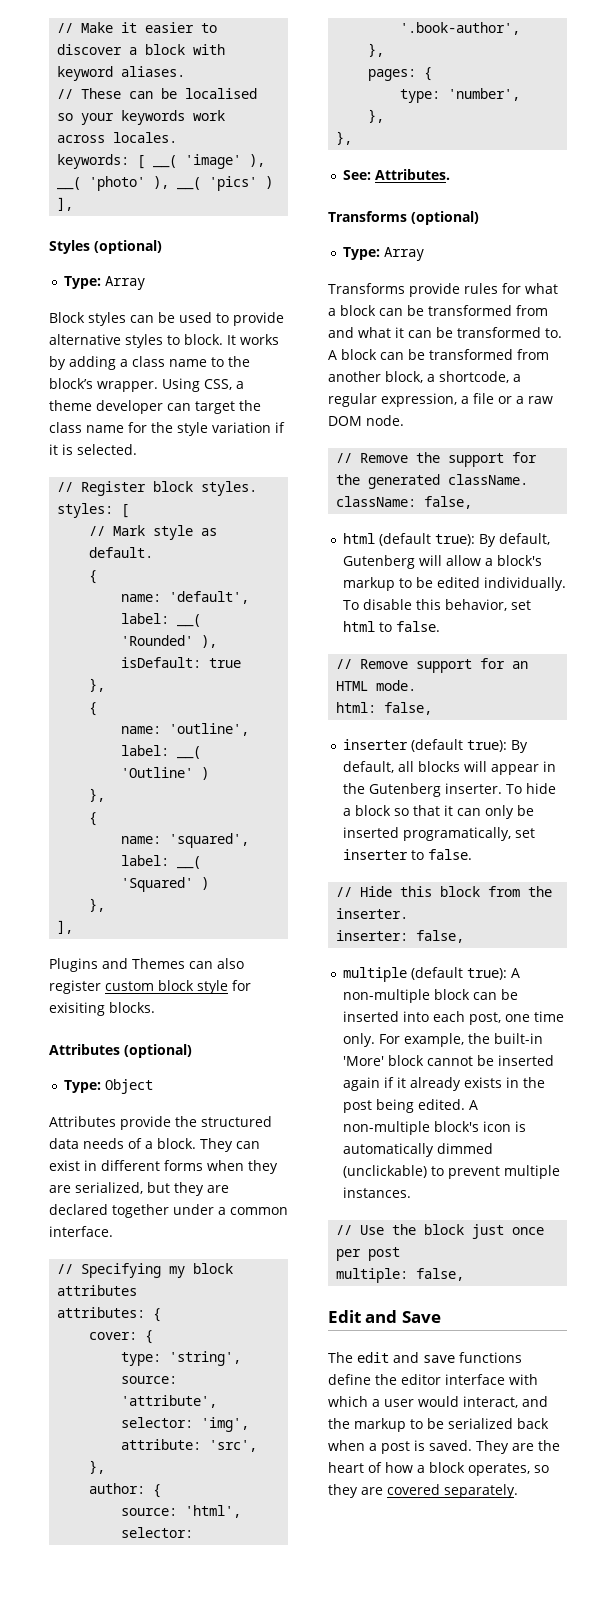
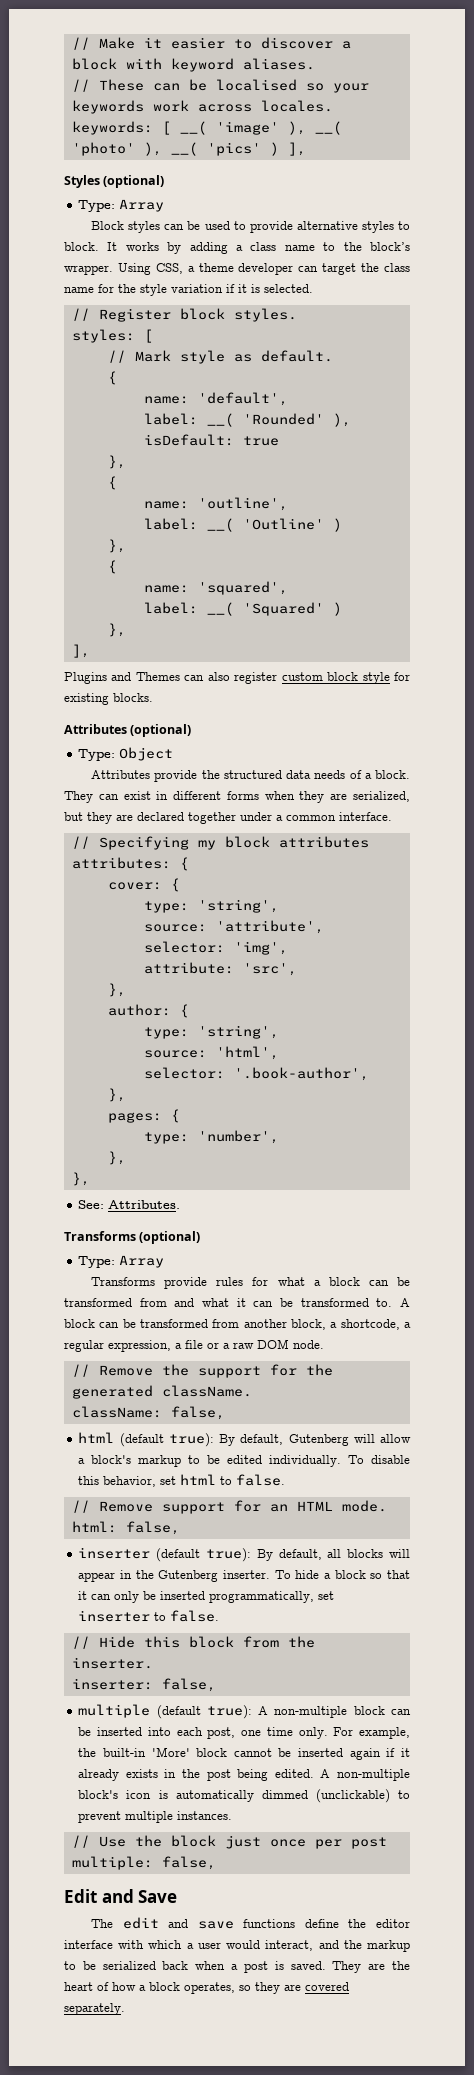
[49,1002,105,1016] exisiting -> [64,693,109,705] existing
(162, 1491) none -> [143,1025,279,1039] // type: 'string',
[403,827,512,841] programatically, -> [209,1591,315,1603] programmatically,

